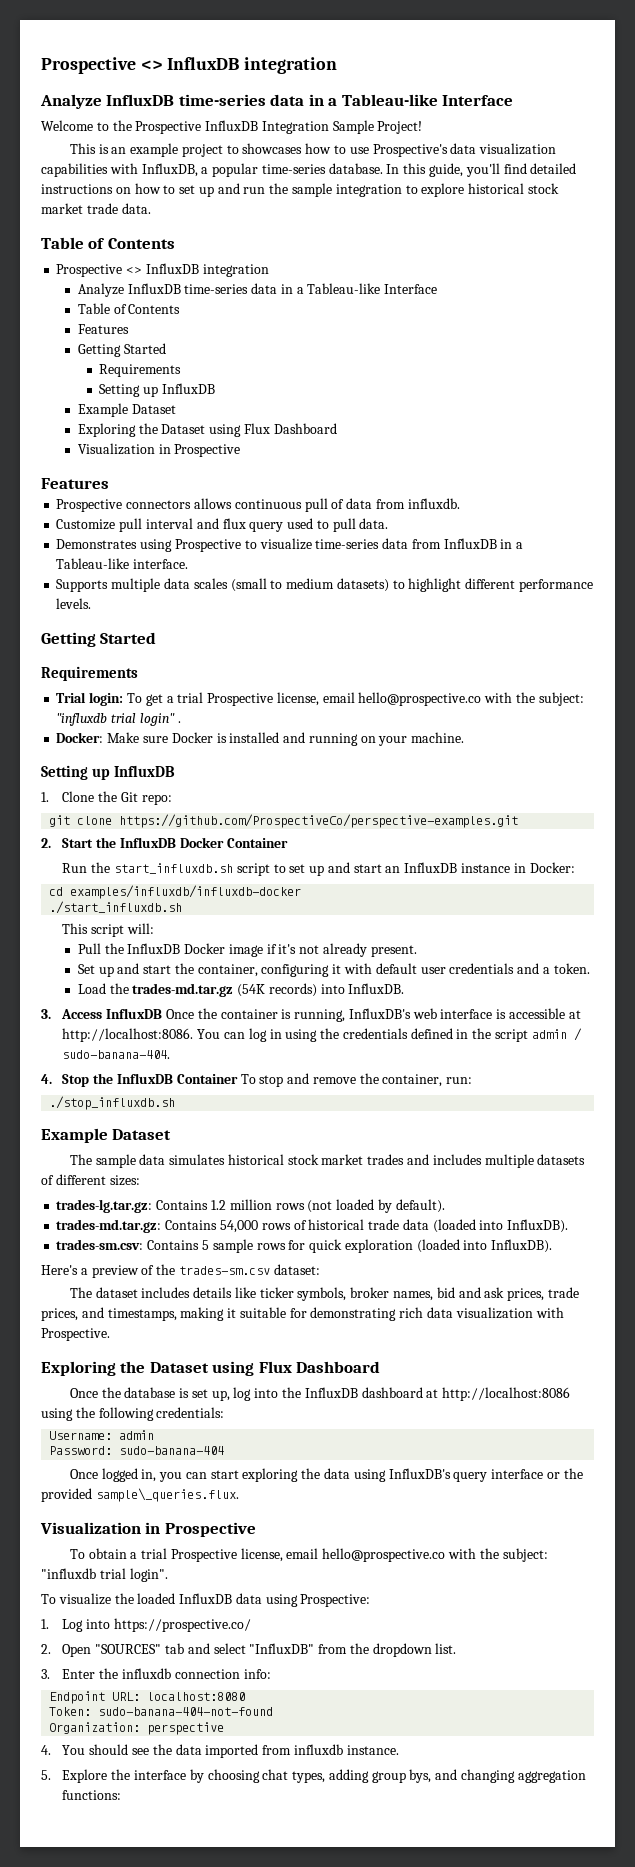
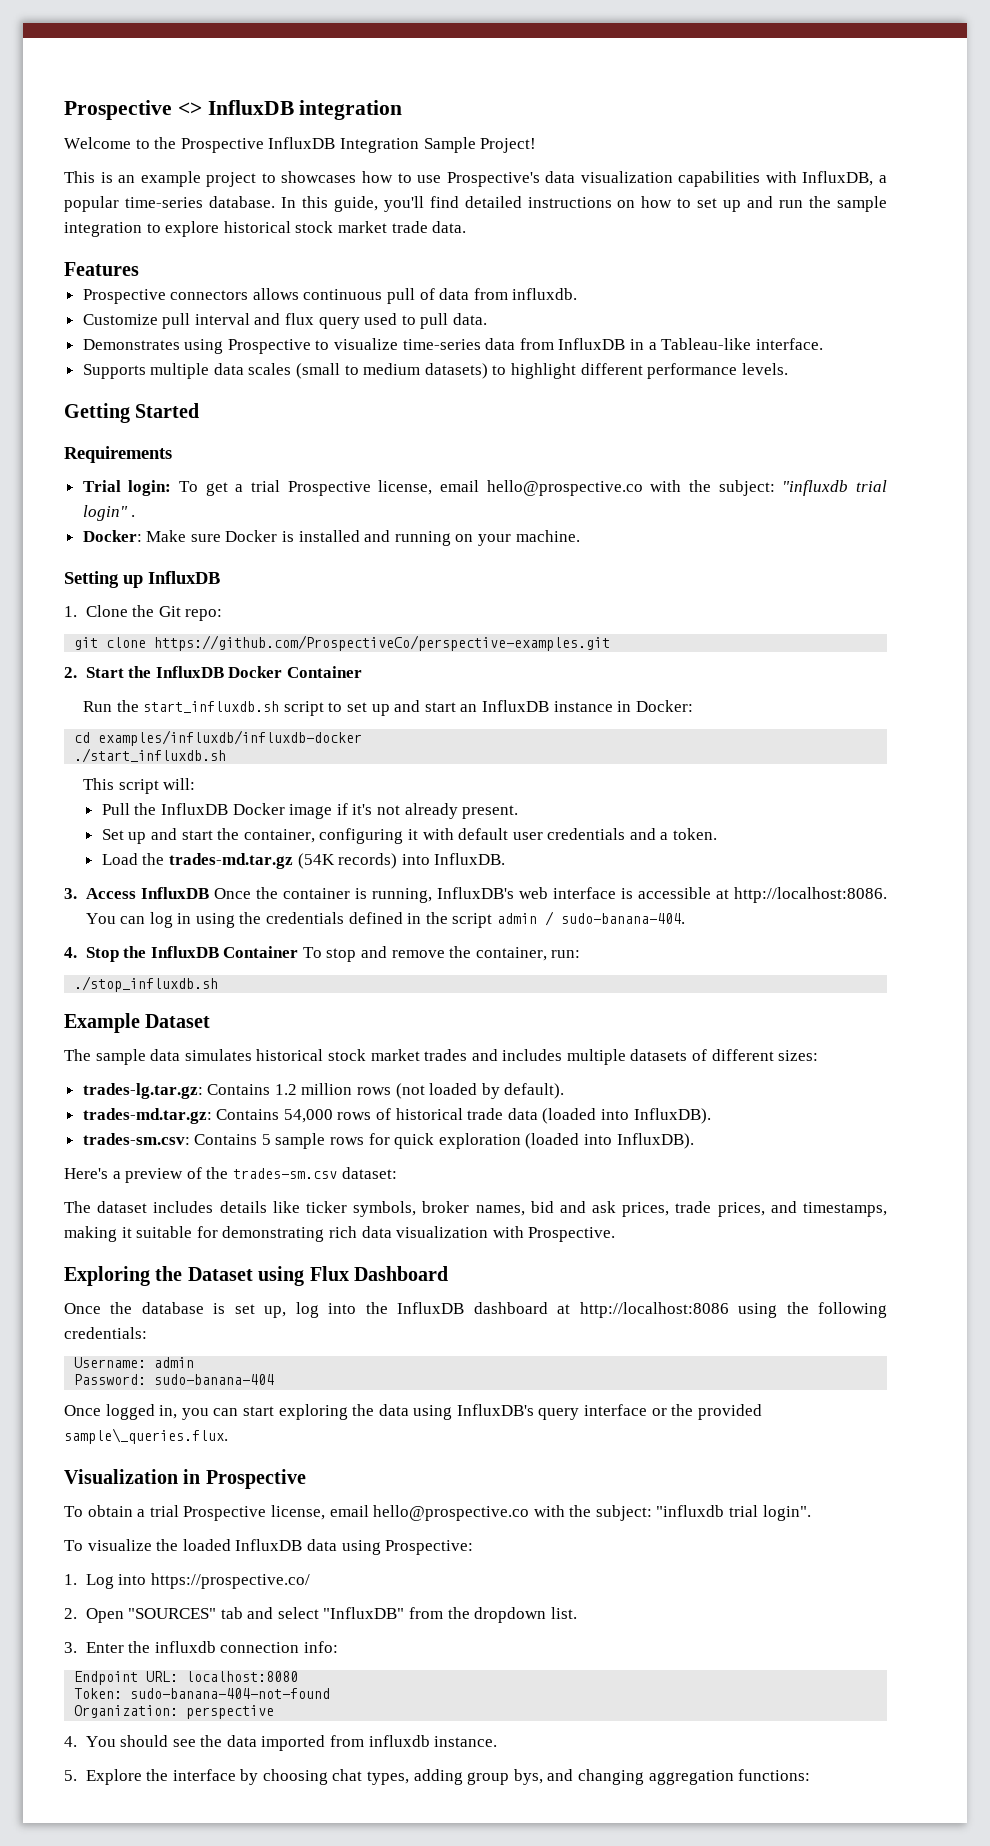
[41,57,338,74] [40,94,514,109] Prospective <> InfluxDB integration // Analyze InfluxDB time-series data in a Tableau-like Interface -> [64,100,403,120] Prospective <> InfluxDB integration
[41,237,175,249] [56,263,269,277] [77,283,438,297] [77,303,181,314] [77,324,129,334] [77,343,166,357] [99,364,182,377] [99,383,215,397] [77,403,176,417] [77,423,337,437] [77,443,241,457] // Table of Contents // Prospective <> InfluxDB integration // Analyze InfluxDB time-series data in a Tableau-like Interface // Table of Contents // Features // Getting Started // Requirements // Setting up InfluxDB // Example Dataset // Exploring the Dataset using Flux Dashboard // Visualization in Prospective -> (467, 227) none

